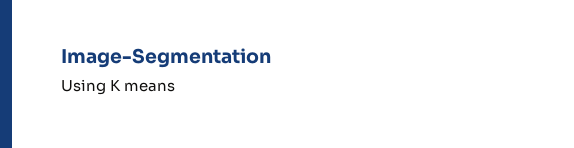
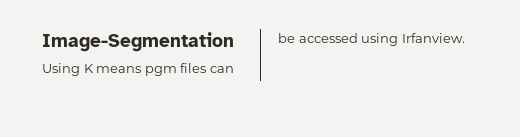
(176, 87) none -> [144,63,234,76] [278,33,465,46] pgm files can be accessed using Irfanview.

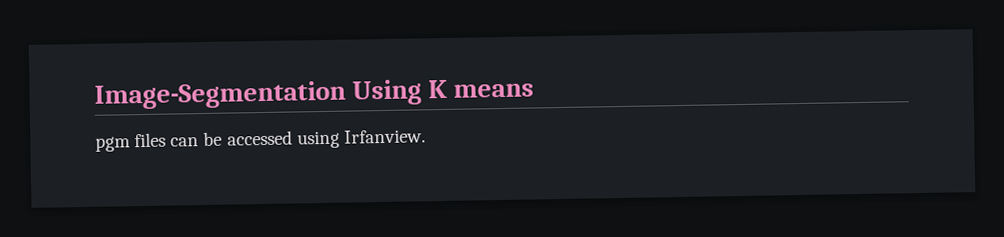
(234, 42) // -> (346, 95) none
(142, 69) none -> (535, 90) //

